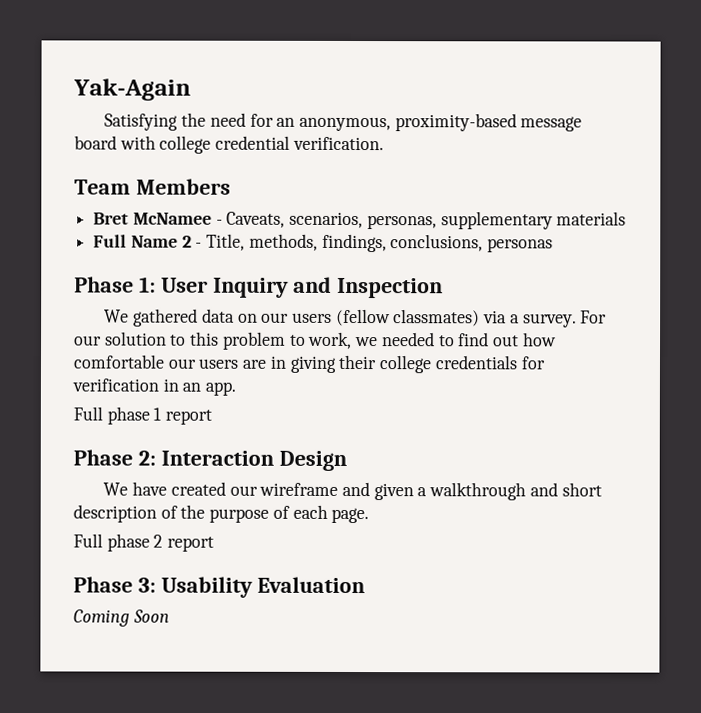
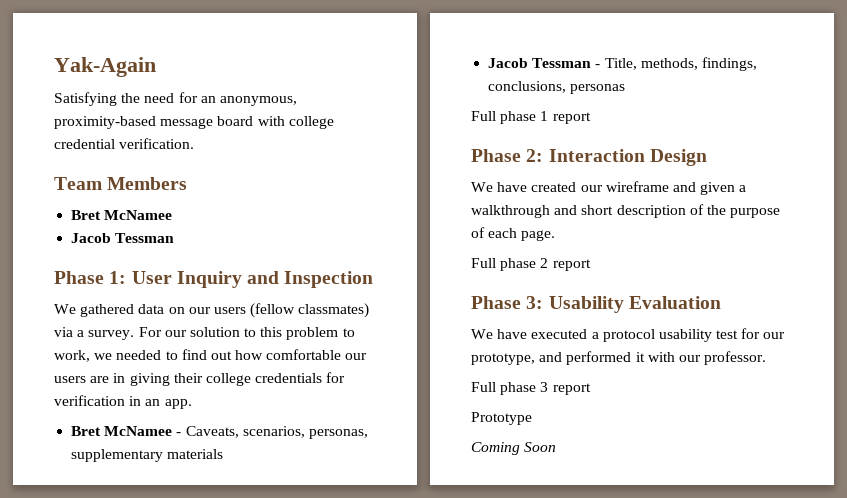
[215,211,627,230] [93,233,554,253] - Caveats, scenarios, personas, supplementary materials // Full Name 2 - Title, methods, findings, conclusions, personas -> [71,233,175,243] // Jacob Tessman
(237, 388) none -> [71,426,368,439] [71,449,224,462] [488,57,757,71] [488,81,626,94] // Bret McNamee - Caveats, scenarios, personas, supplementary materials // Jacob Tessman - Title, methods, findings, conclusions, personas
(365, 585) none -> [471,328,786,342] [471,351,767,365] [471,382,591,395] [471,412,532,425] // We have executed a protocol usability test for our prototype, and performed it with our professor. // Full phase 3 report // Prototype

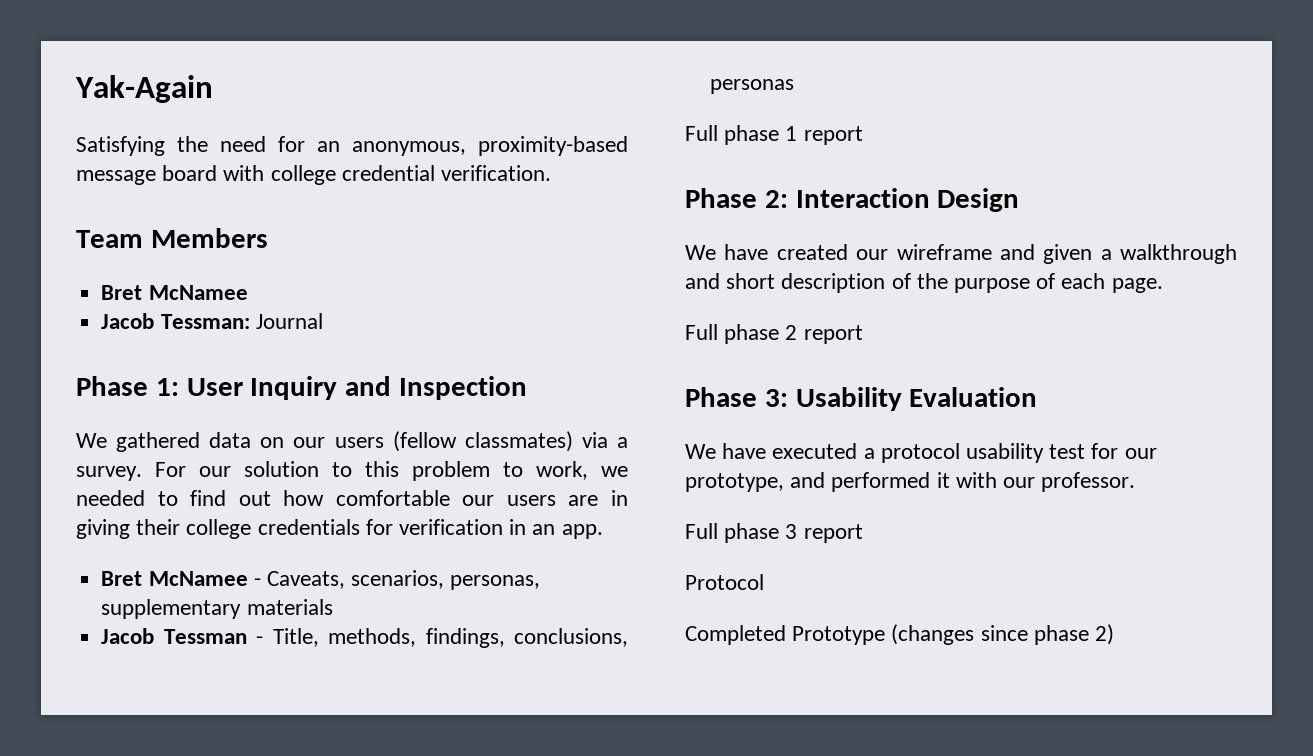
[115,233,175,243] Tessman -> [160,313,323,329] Tessman: Journal
(591, 389) none -> [685,574,764,590] [685,625,786,645] Protocol // Completed
[471,442,557,455] // Coming Soon -> [891,624,1115,645] (changes since phase 2)

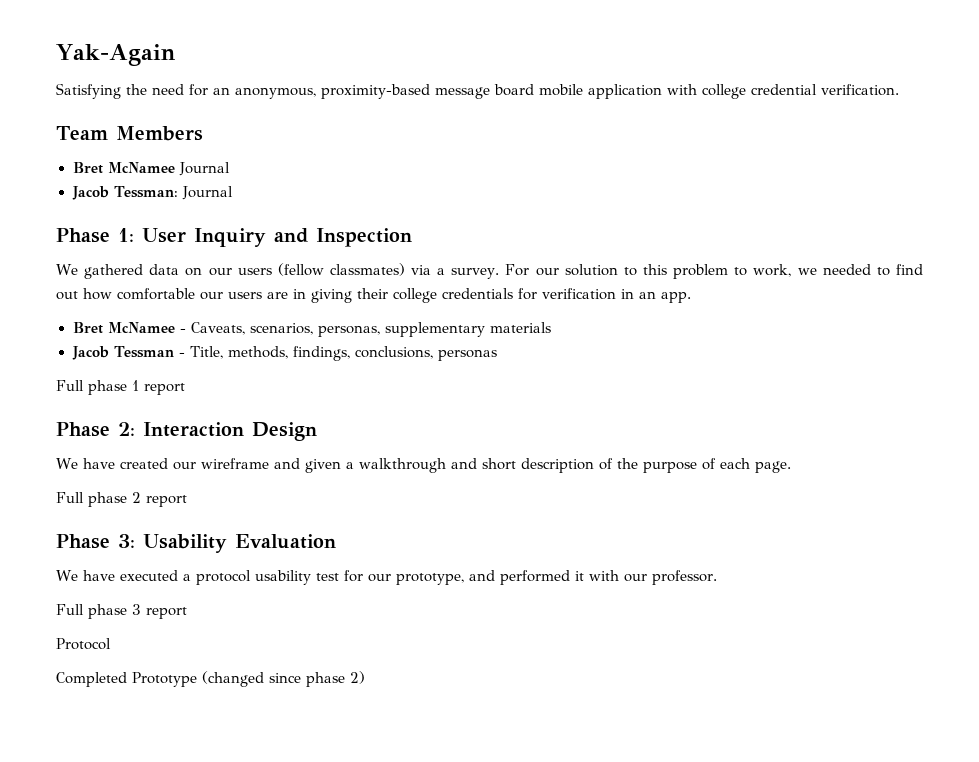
(218, 173) none -> [539,84,662,99] mobile application
(248, 292) none -> [178,162,230,176] Journal
[891,624,975,645] (changes -> [202,671,264,687] (changed

